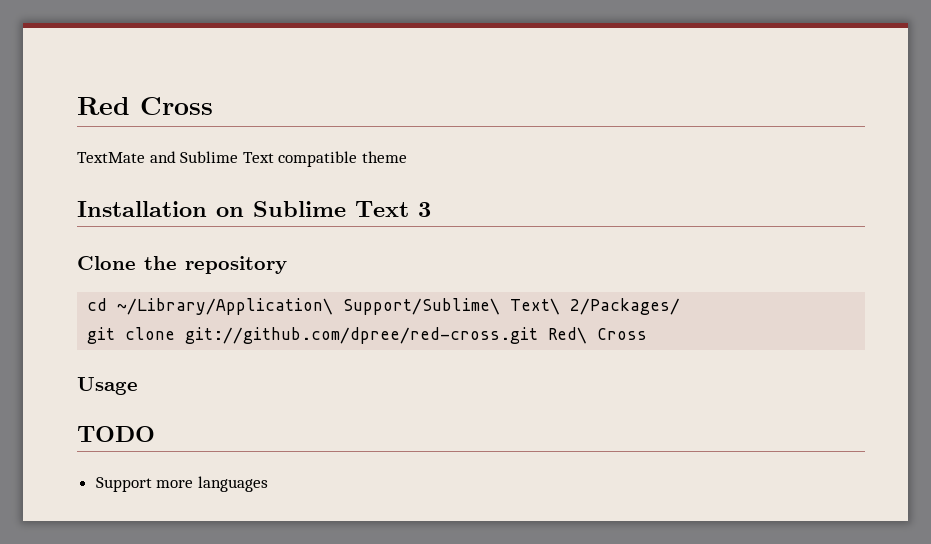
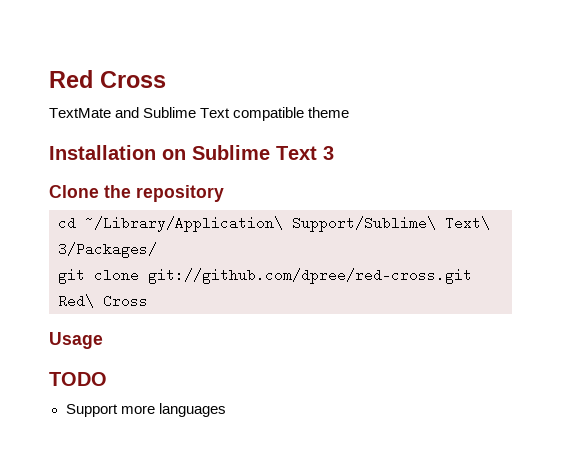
[570,298,681,315] 2/Packages/ -> [58,242,157,258] 3/Packages/

